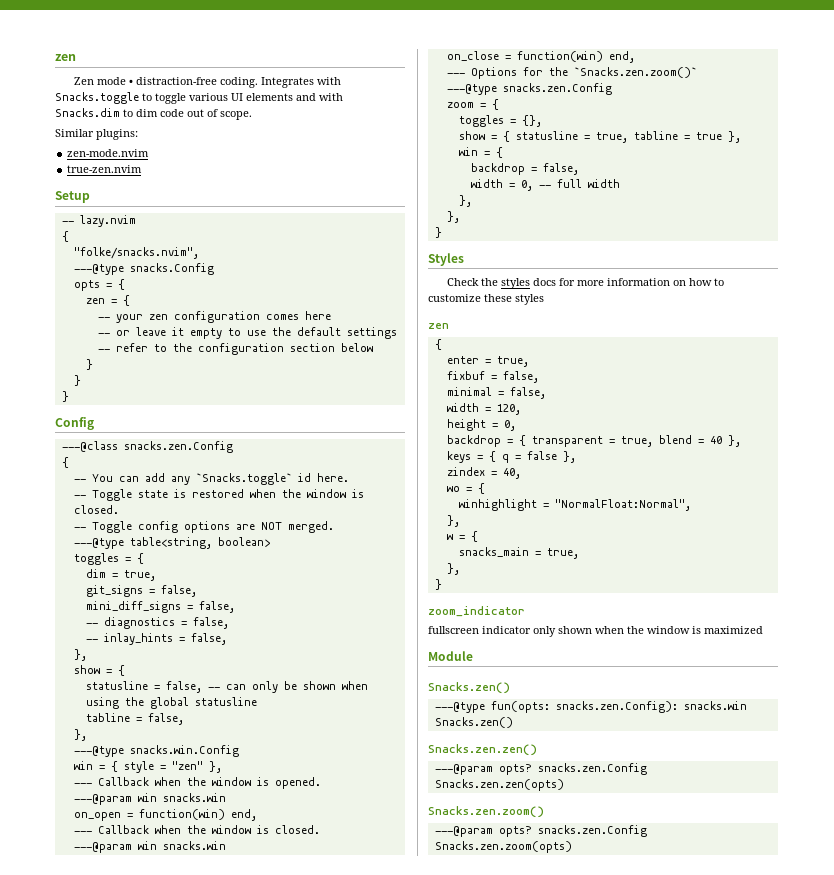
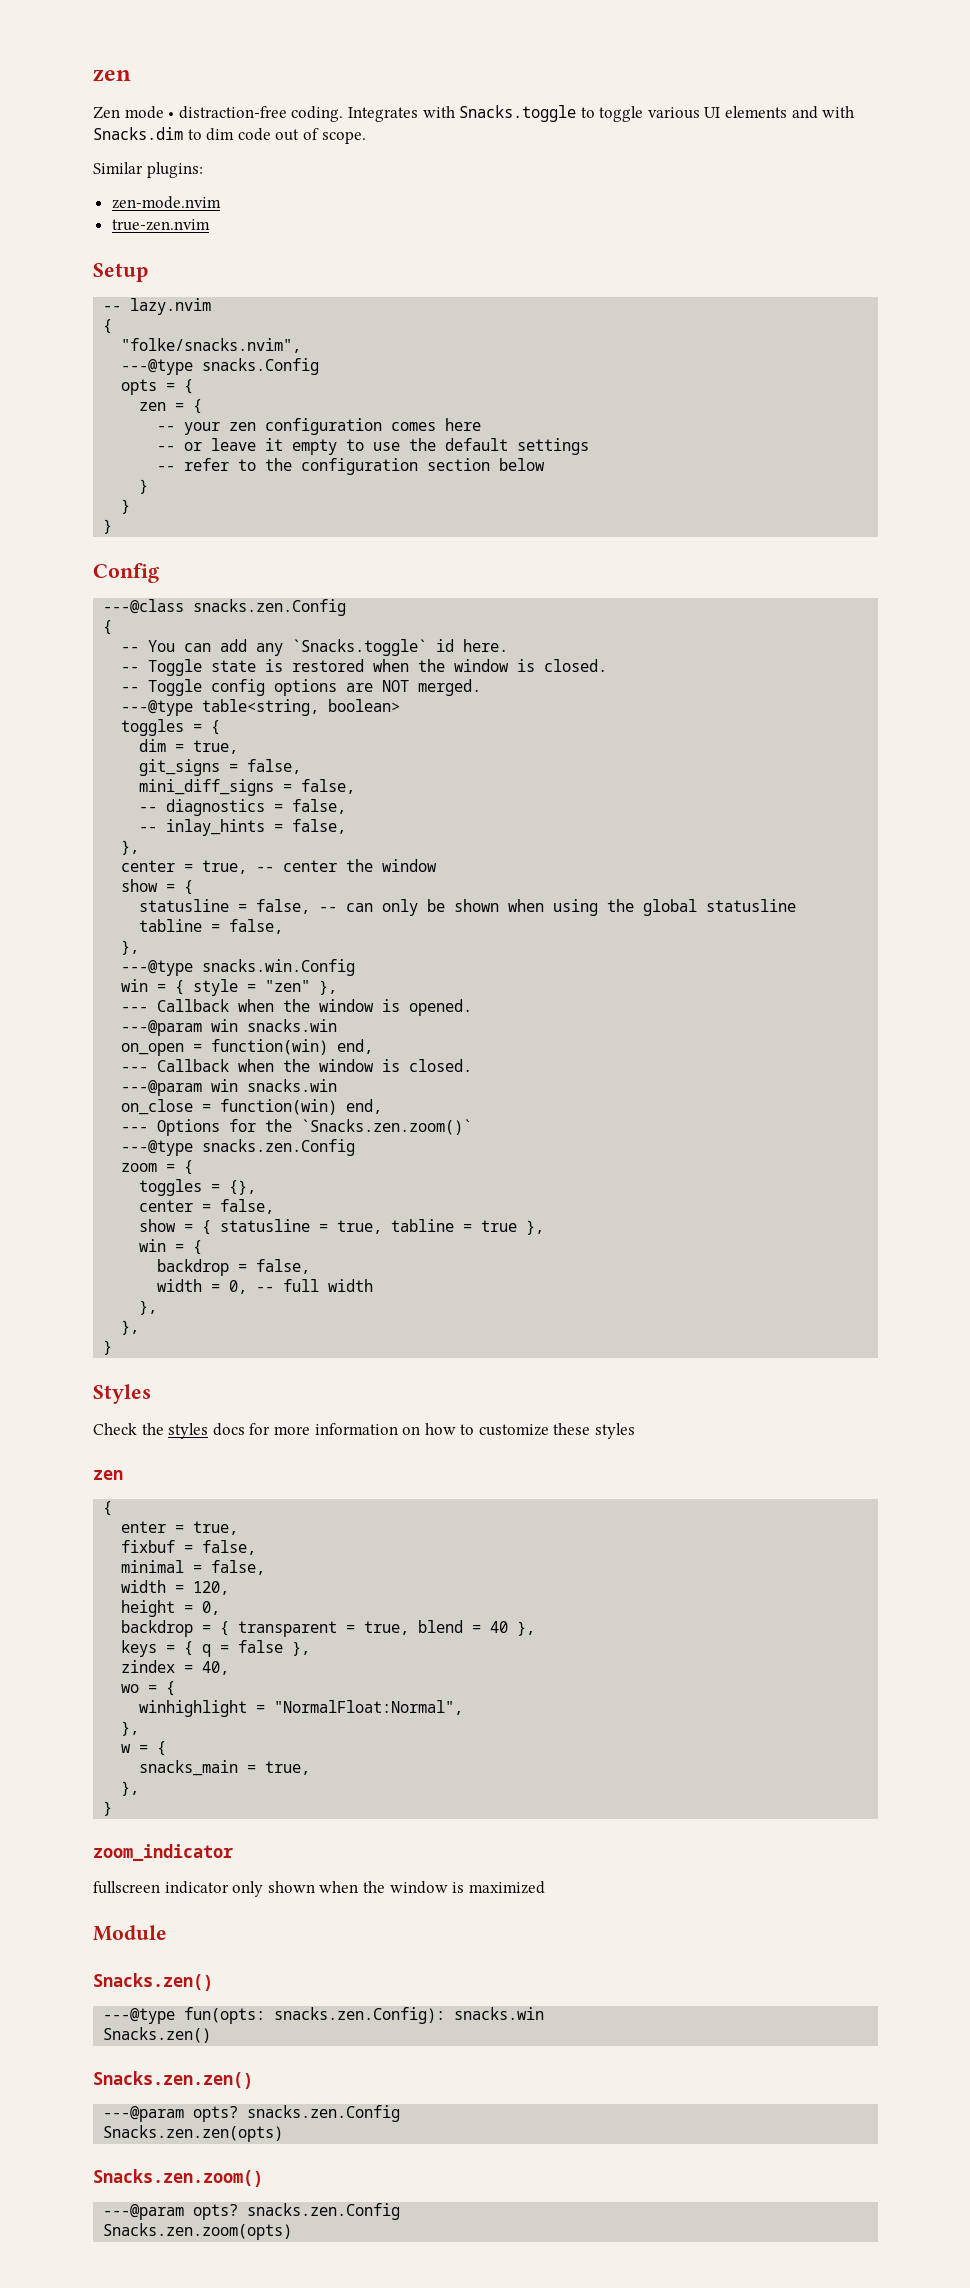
(87, 655) none -> [121,859,438,874] // center = true, -- center the window
(542, 121) none -> [139,1199,275,1214] // center = false,

